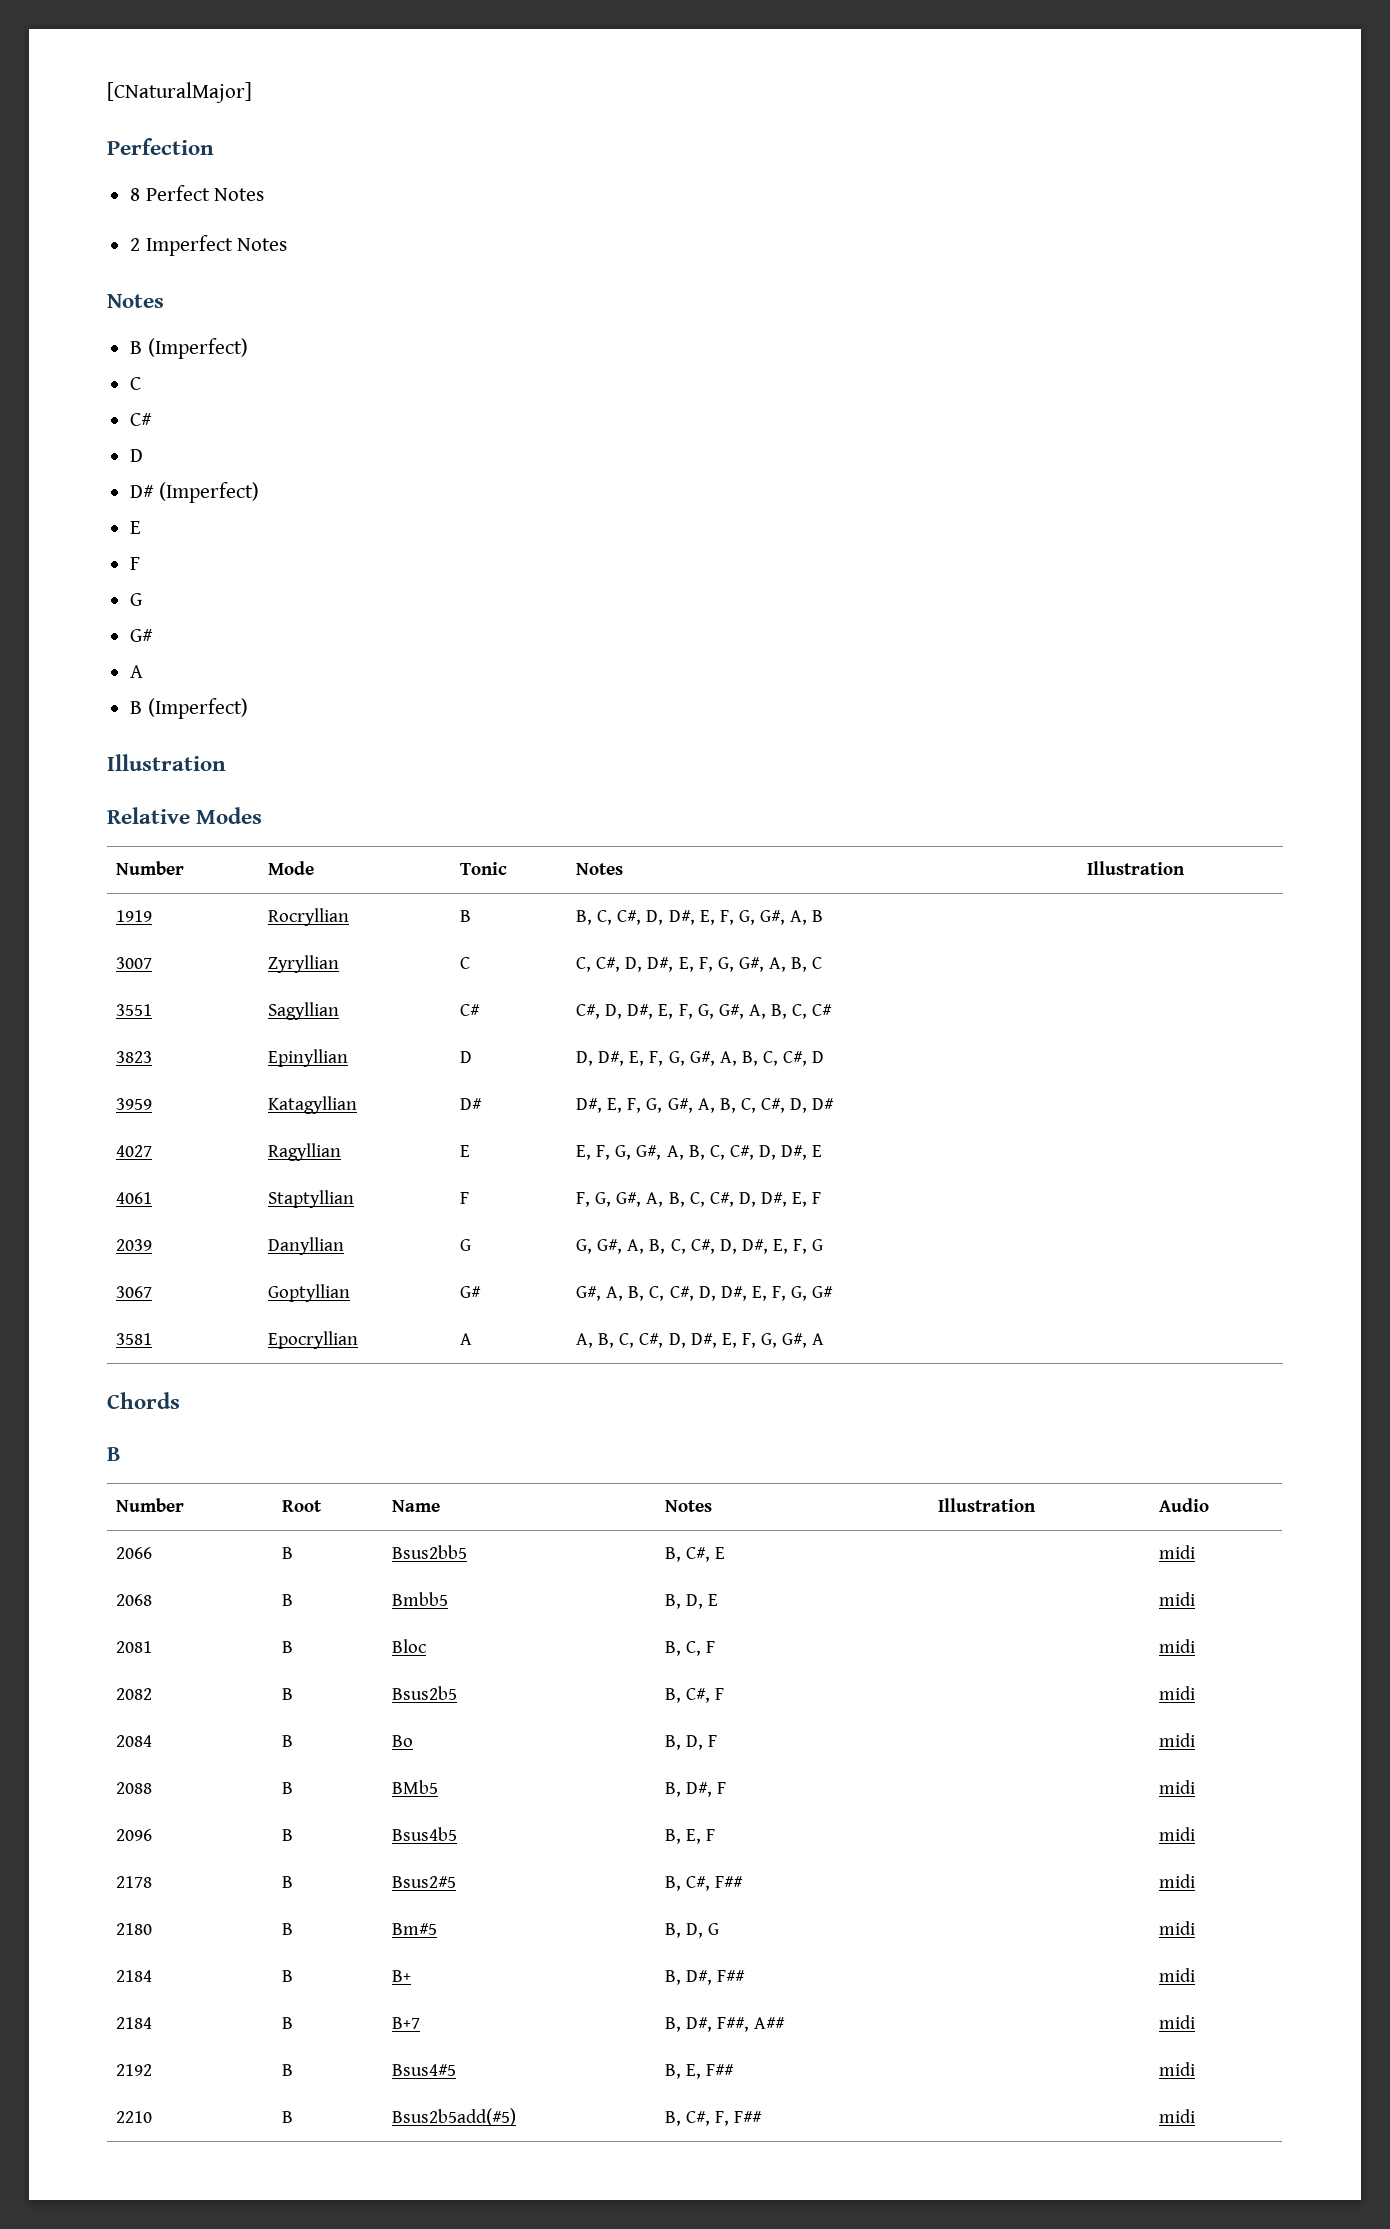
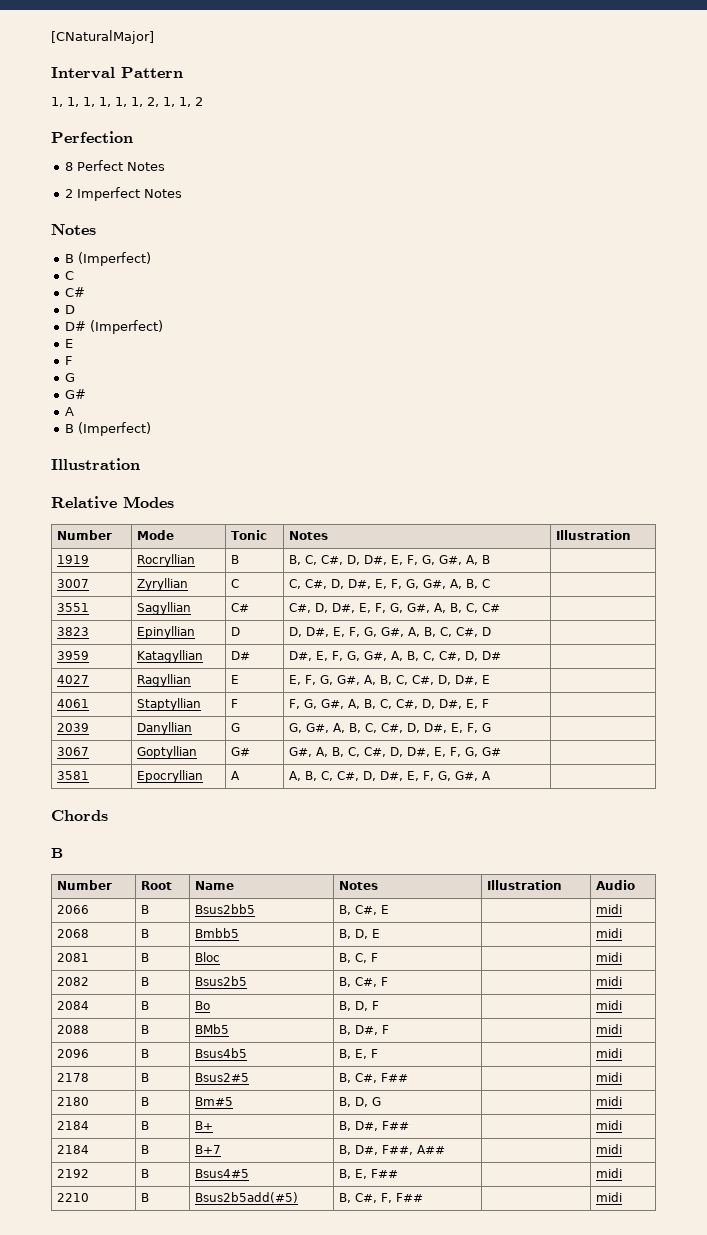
(252, 92) none -> [51,67,183,79] [51,97,203,107] // Interval Pattern // 1, 1, 1, 1, 1, 1, 2, 1, 1, 2

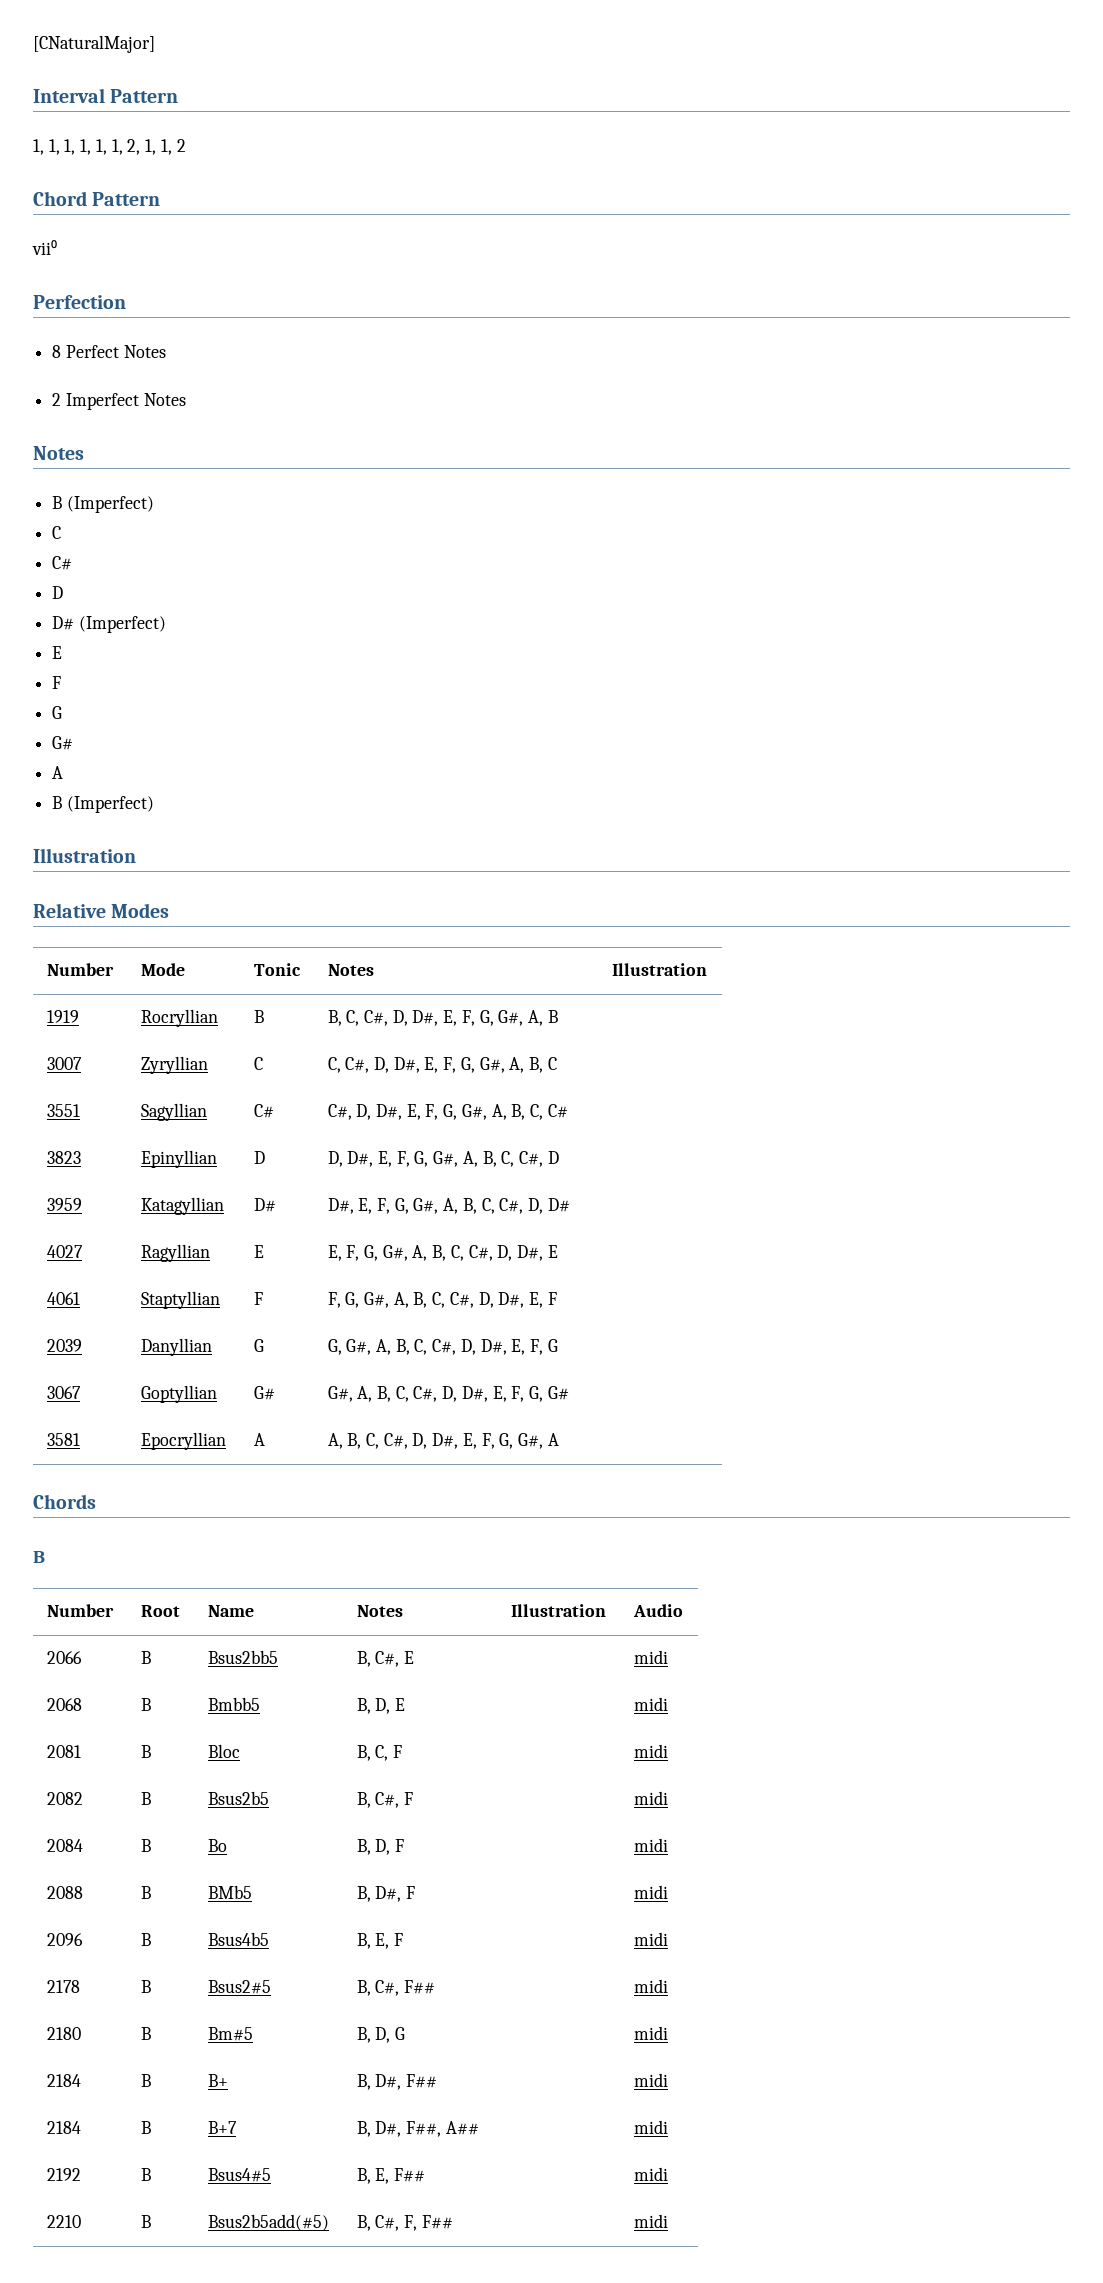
(203, 101) none -> [33,191,161,206] [32,240,57,255] // Chord Pattern // vii⁰

